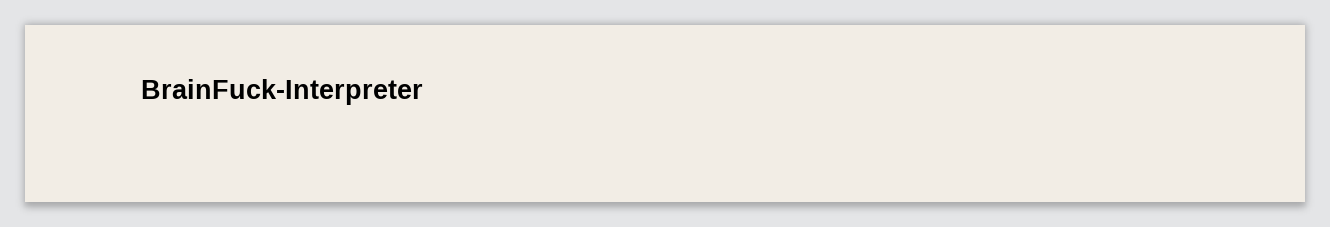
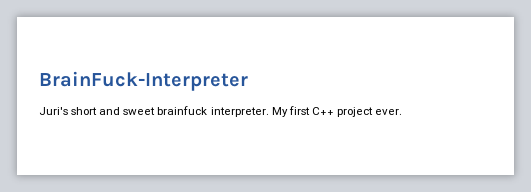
(423, 92) none -> [39,106,403,117] // Juri's short and sweet brainfuck interpreter. My first C++ project ever.

